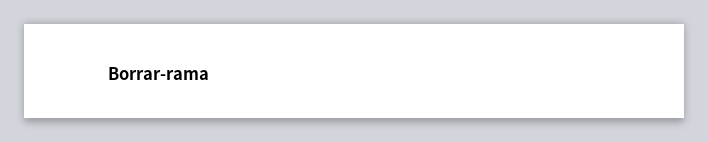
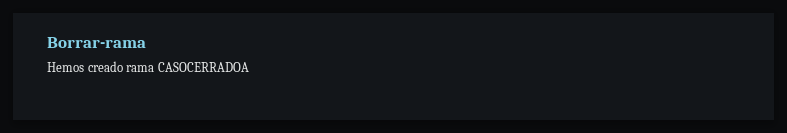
(209, 73) none -> [47,61,249,72] // Hemos creado rama CASOCERRADOA

